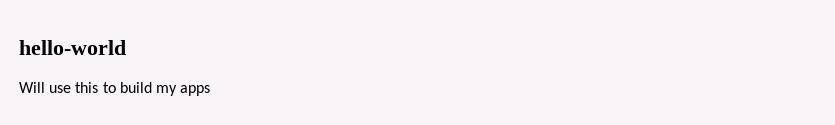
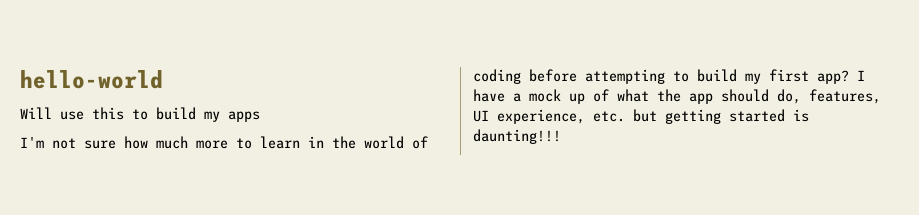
(211, 90) none -> [20,136,428,149] [473,69,865,84] [473,89,881,104] [473,109,809,124] [473,129,561,144] // I'm not sure how much more to learn in the world of coding before attempting to build my first app? I have a mock up of what the app should do, features, UI experience, etc. but getting started is daunting!!!

